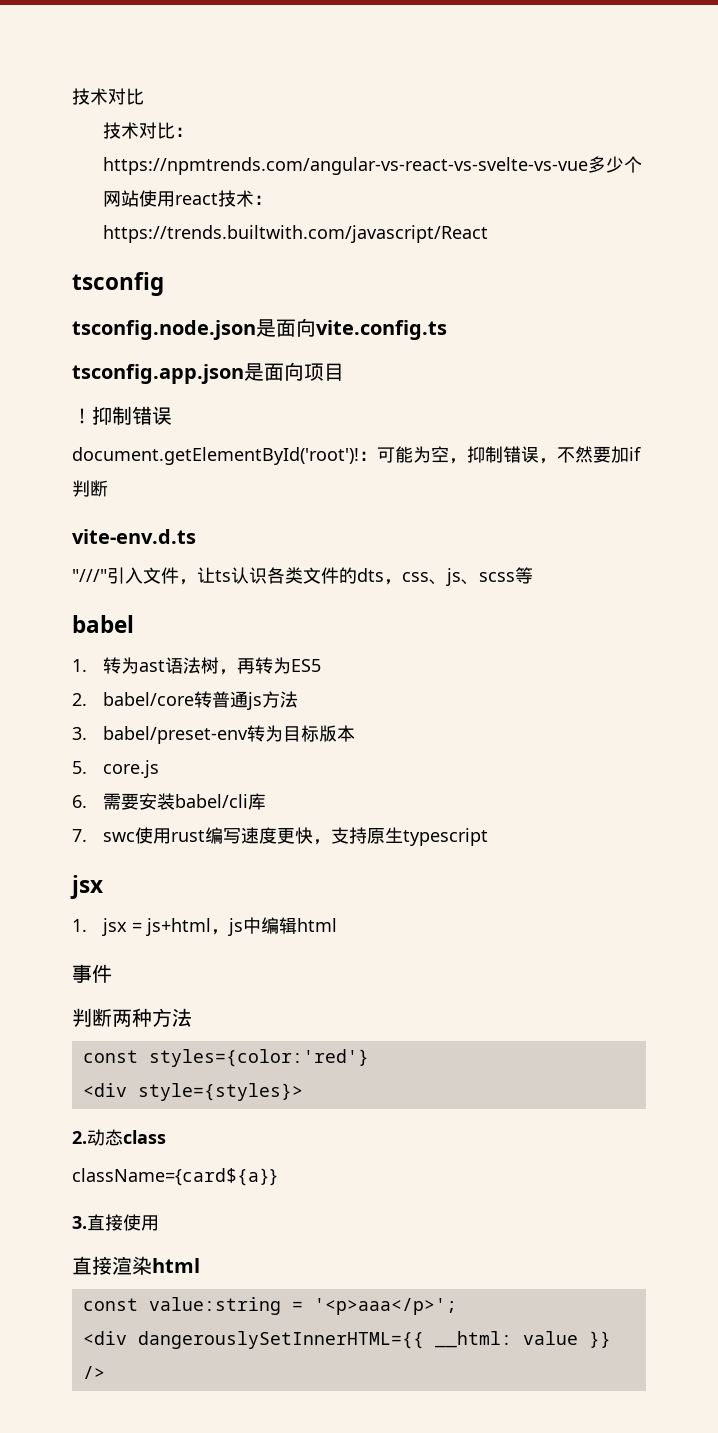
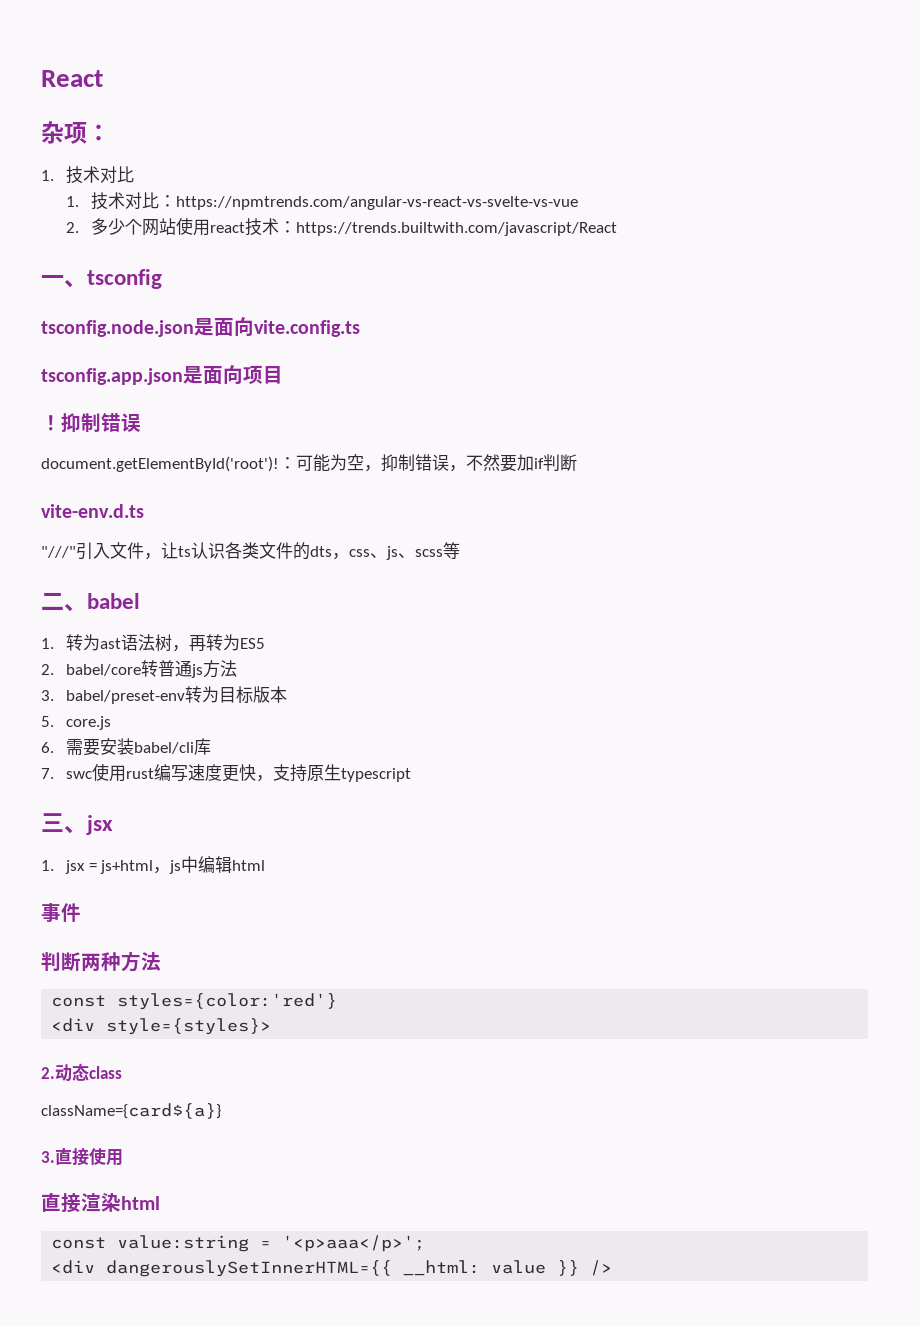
(72, 96) none -> [41,70,103,87] [41,121,110,144] [41,170,54,181] React // 杂项： // 1.
(144, 96) none -> [66,196,80,207] 1.
(589, 166) none -> [66,222,80,233] // 2.
(489, 234) none -> [41,275,87,288] 一、
(533, 575) none -> [41,592,87,612] 二、
(489, 837) none -> [41,813,87,834] 三、

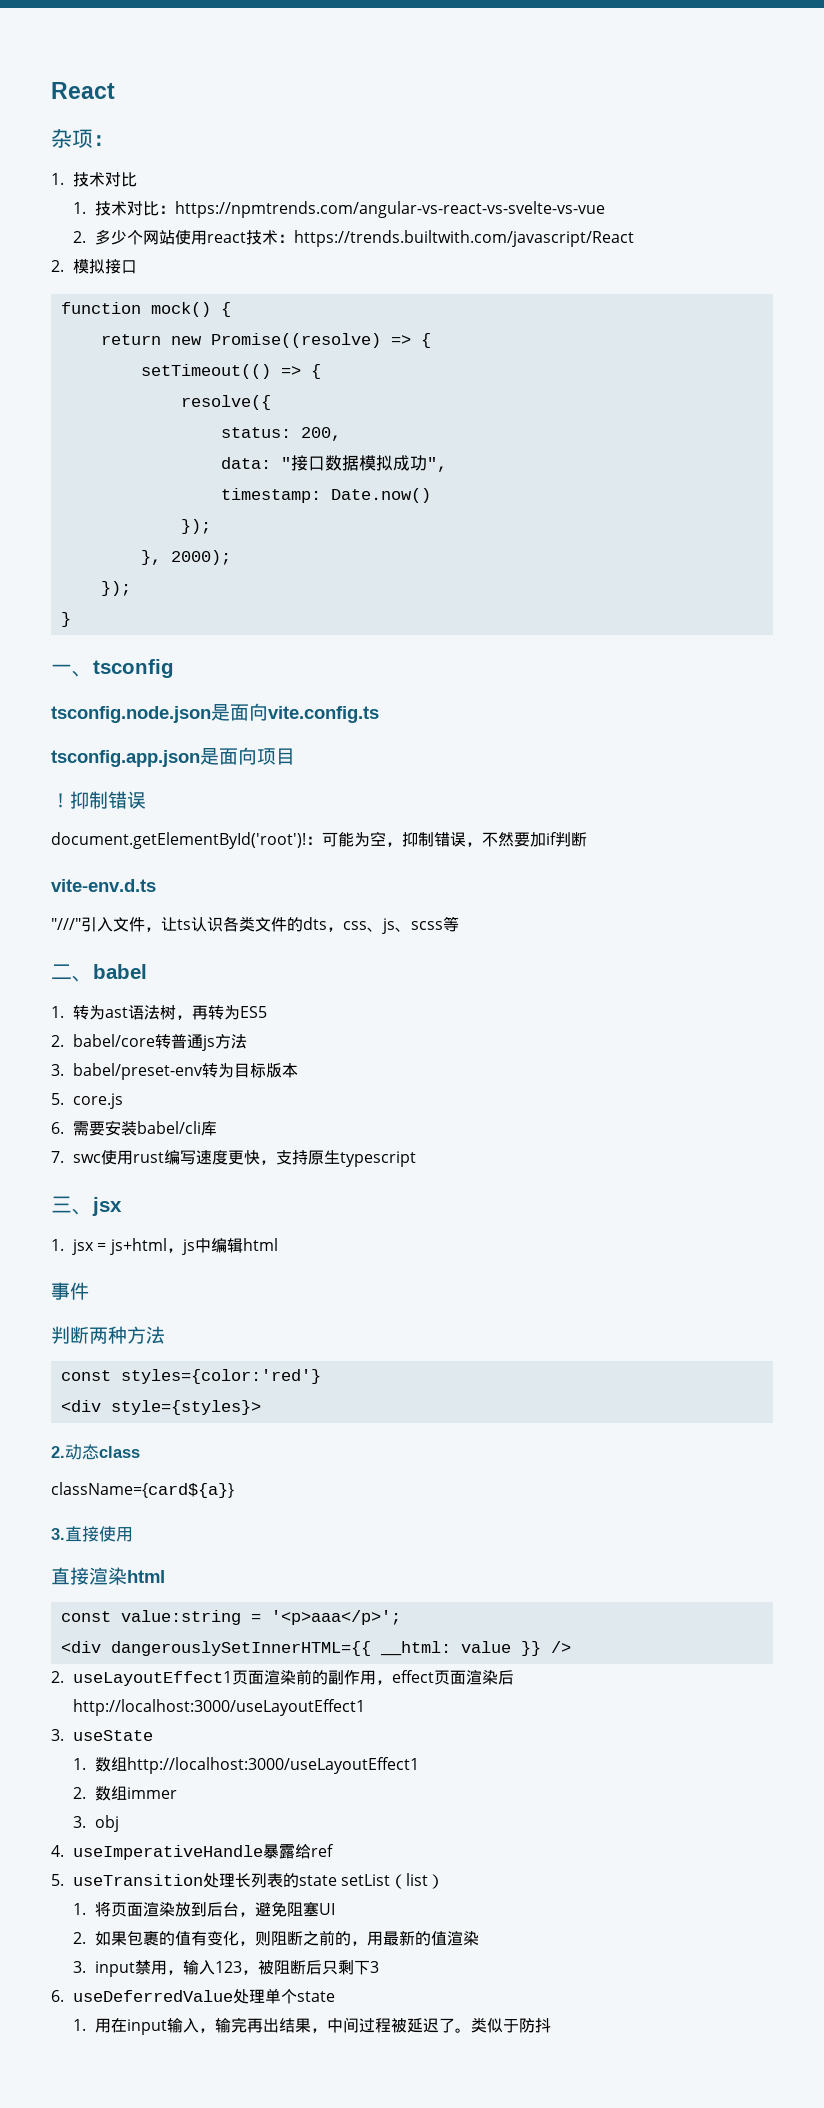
(618, 229) none -> [51,259,137,274] [60,302,231,317] [100,333,431,348] [140,364,321,379] [180,395,271,410] [220,427,341,441] [220,455,447,472] [220,488,431,503] [180,519,211,534] [140,550,231,565] [100,581,131,596] [60,612,71,627] // 2.模拟接口 // function mock() { // return new Promise((resolve) => { // setTimeout(() => { // resolve({ // status: 200, // data: "接口数据模拟成功", // timestamp: Date.now() // }); // }, 2000); // }); // }
(613, 1268) none -> [51,1669,514,1686] [72,1699,365,1716] [51,1729,153,1741] [72,1757,419,1774] [72,1786,177,1801] [72,1815,119,1832] [51,1843,334,1860] [51,1873,445,1889] [72,1901,335,1917] [72,1930,479,1946] [72,1960,379,1977] [51,1988,335,2004] [72,2017,551,2035] // 2. useLayoutEffect1页面渲染前的副作用，effect页面渲染后http://localhost:3000/useLayoutEffect1 // 3. useState // 1.数组http://localhost:3000/useLayoutEffect1 // 2.数组immer // 3. obj // 4. useImperativeHandle暴露给ref // 5. useTransition处理长列表的state setList（list） // 1.将页面渲染放到后台，避免阻塞UI // 2.如果包裹的值有变化，则阻断之前的，用最新的值渲染 // 3. input禁用，输入123，被阻断后只剩下3 // 6. useDeferredValue处理单个state // 1.用在input输入，输完再出结果，中间过程被延迟了。类似于防抖

